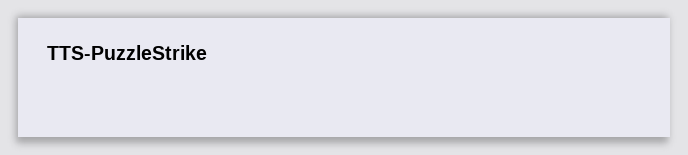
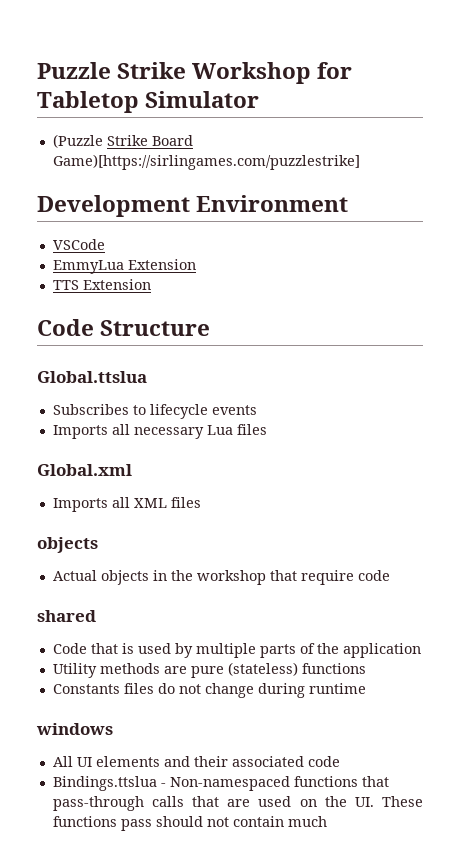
[47,45,207,60] TTS-PuzzleStrike -> [37,62,353,84] [37,91,260,113] [52,134,193,148] [52,154,360,170] [37,195,349,217] [52,239,105,250] [52,259,196,274] [52,279,151,290] [37,319,211,336] [37,371,147,383] [52,404,257,419] [52,424,267,439] [37,464,132,476] [52,497,201,512] [37,537,98,553] [52,570,390,585] [37,610,96,622] [52,643,421,658] [52,662,366,678] [52,683,366,698] [36,723,113,735] [52,756,340,767] [52,776,389,791] [52,796,424,811] [52,816,327,831] Puzzle Strike Workshop for Tabletop Simulator // (Puzzle Strike Board Game)[https://sirlingames.com/puzzlestrike] // Development Environment // VSCode // EmmyLua Extension // TTS Extension // Code Structure // Global.ttslua // Subscribes to lifecycle events // Imports all necessary Lua files // Global.xml // Imports all XML files // objects // Actual objects in the workshop that require code // shared // Code that is used by multiple parts of the application // Utility methods are pure (stateless) functions // Constants files do not change during runtime // windows // All UI elements and their associated code // Bindings.ttslua - Non-namespaced functions that pass-through calls that are used on the UI. These functions pass should not contain much

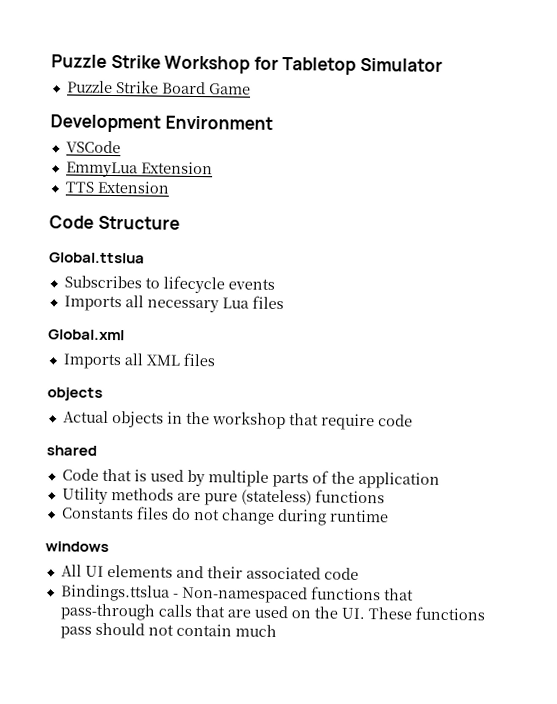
[52,134,103,148] (Puzzle -> [66,80,113,94] Puzzle
[52,154,360,170] Game)[https://sirlingames.com/puzzlestrike] -> [208,83,251,95] Game

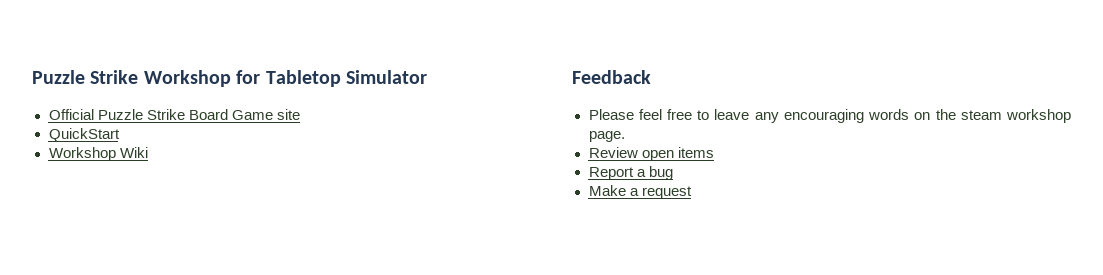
(443, 64) none -> [48,109,94,120] Official
[50,114,273,133] [65,140,121,154] [65,161,213,178] [64,180,170,194] [49,215,180,230] [49,252,145,264] [63,275,275,294] [63,295,284,313] [48,329,125,341] [62,352,215,370] [47,387,103,401] [62,410,413,431] [46,445,97,456] [61,468,440,489] [61,487,385,506] [61,506,389,526] [45,541,109,552] [60,564,359,580] [60,584,414,604] [59,603,485,621] [59,622,277,639] // Development Environment // VSCode // EmmyLua Extension // TTS Extension // Code Structure // Global.ttslua // Subscribes to lifecycle events // Imports all necessary Lua files // Global.xml // Imports all XML files // objects // Actual objects in the workshop that require code // shared // Code that is used by multiple parts of the application // Utility methods are pure (stateless) functions // Constants files do not change during runtime // windows // All UI elements and their associated code // Bindings.ttslua - Non-namespaced functions that pass-through calls that are used on the UI. These functions pass should not contain much -> [276,109,300,120] [48,128,120,142] [48,147,148,161] [572,70,651,84] [588,109,1071,123] [588,131,625,142] [588,147,714,161] [588,166,673,180] [588,185,692,199] site // QuickStart // Workshop Wiki // Feedback // Please feel free to leave any encouraging words on the steam workshop page. // Review open items // Report a bug // Make a request

